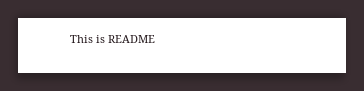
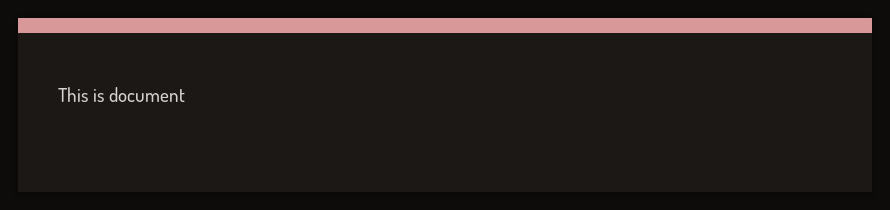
[108,35,155,43] README -> [109,87,186,102] document

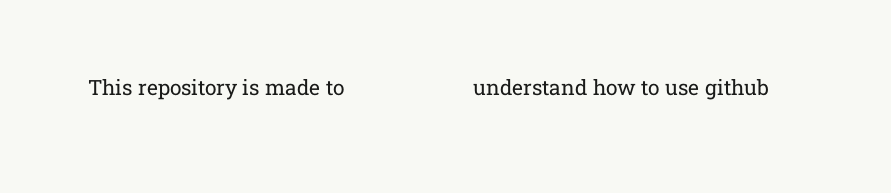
[93,87,186,102] is document -> [137,79,769,100] repository is made to understand how to use github

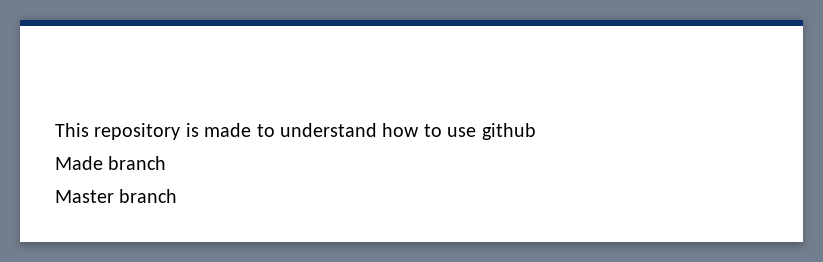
(769, 89) none -> [55,156,167,170] [55,189,178,203] // Made branch // Master branch

